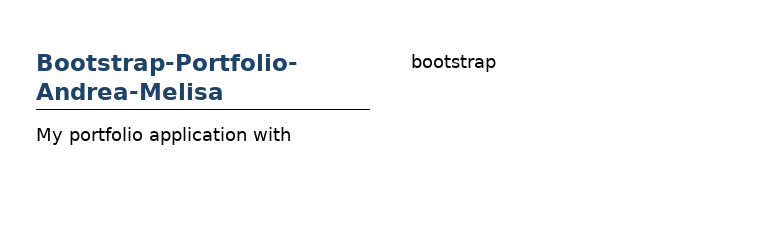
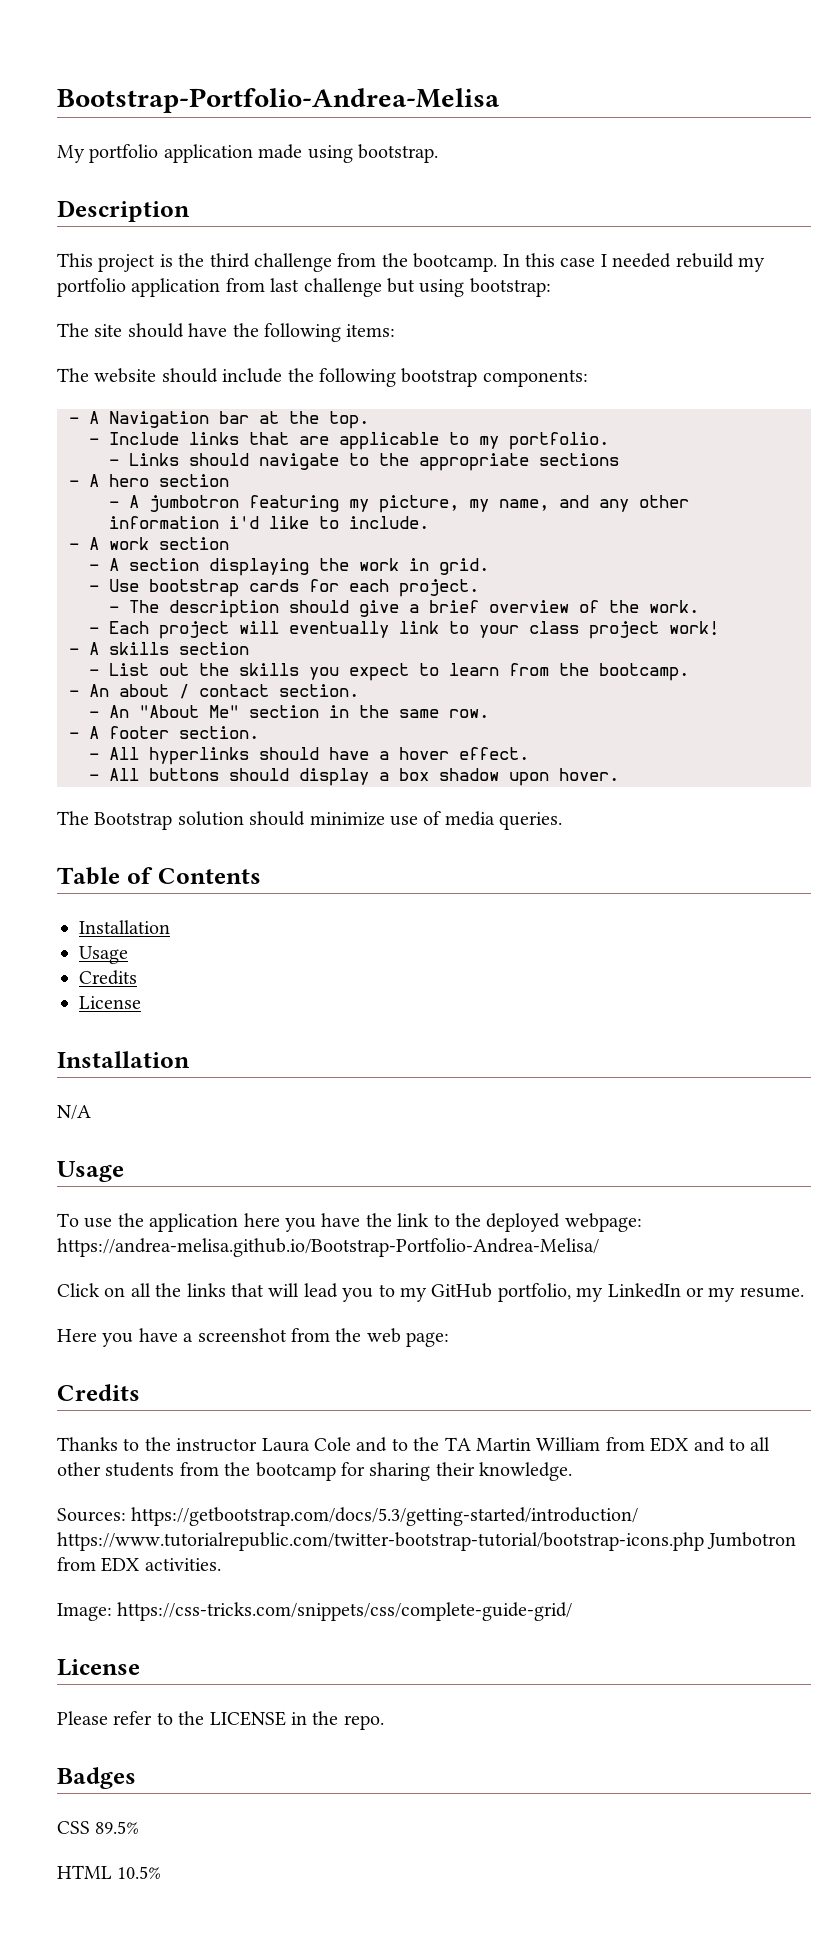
[253,127,291,141] [411,54,496,72] with bootstrap -> [258,144,438,163] [57,200,190,222] [57,253,765,272] [57,278,551,297] [57,323,396,342] [57,368,588,387] [69,411,369,429] [89,432,609,450] [109,453,619,471] [69,474,229,487] [109,495,689,513] [109,516,429,529] [69,537,229,550] [89,558,489,576] [89,579,479,597] [109,600,699,618] [89,621,719,639] [69,642,249,655] [89,663,689,681] [69,684,359,699] [89,705,489,718] [69,726,259,739] [89,747,529,765] [89,768,619,786] [57,811,563,830] [57,867,261,885] [79,920,170,934] [79,946,128,964] [79,970,137,985] [79,996,141,1009] [57,1051,190,1068] [57,1105,91,1120] [57,1161,124,1182] [57,1213,642,1232] [57,1238,599,1257] [57,1283,804,1302] [57,1328,450,1347] [57,1384,140,1401] [57,1437,771,1452] [57,1462,573,1481] [57,1507,639,1526] [57,1532,797,1551] [57,1557,221,1572] [57,1602,573,1621] [57,1659,140,1676] [57,1711,384,1730] [57,1767,136,1789] [57,1821,140,1834] [57,1865,162,1879] made using bootstrap. // Description // This project is the third challenge from the bootcamp. In this case I needed rebuild my portfolio application from last challenge but using bootstrap: // The site should have the following items: // The website should include the following bootstrap components: // - A Navigation bar at the top. // - Include links that are applicable to my portfolio. // - Links should navigate to the appropriate sections // - A hero section // - A jumbotron featuring my picture, my name, and any other information i'd like to include. // - A work section // - A section displaying the work in grid. // - Use bootstrap cards for each project. // - The description should give a brief overview of the work. // - Each project will eventually link to your class project work! // - A skills section // - List out the skills you expect to learn from the bootcamp. // - An about / contact section. // - An "About Me" section in the same row. // - A footer section. // - All hyperlinks should have a hover effect. // - All buttons should display a box shadow upon hover. // The Bootstrap solution should minimize use of media queries. // Table of Contents // Installation // Usage // Credits // License // Installation // N/A // Usage // To use the application here you have the link to the deployed webpage: https://andrea-melisa.github.io/Bootstrap-Portfolio-Andrea-Melisa/ // Click on all the links that will lead you to my GitHub portfolio, my LinkedIn or my resume. // Here you have a screenshot from the web page: // Credits // Thanks to the instructor Laura Cole and to the TA Martin William from EDX and to all other students from the bootcamp for sharing their knowledge. // Sources: https://getbootstrap.com/docs/5.3/getting-started/introduction/ https://www.tutorialrepublic.com/twitter-bootstrap-tutorial/bootstrap-icons.php Jumbotron from EDX activities. // Image: https://css-tricks.com/snippets/css/complete-guide-grid/ // License // Please refer to the LICENSE in the repo. // Badges // CSS 89.5% // HTML 10.5%

